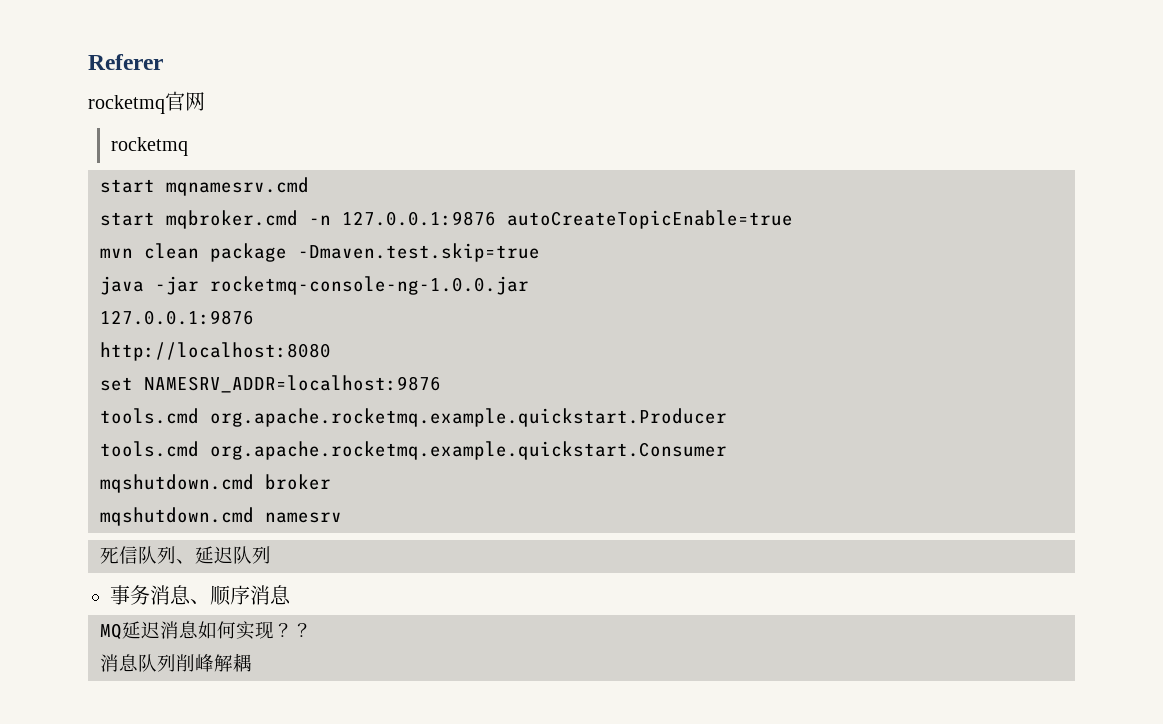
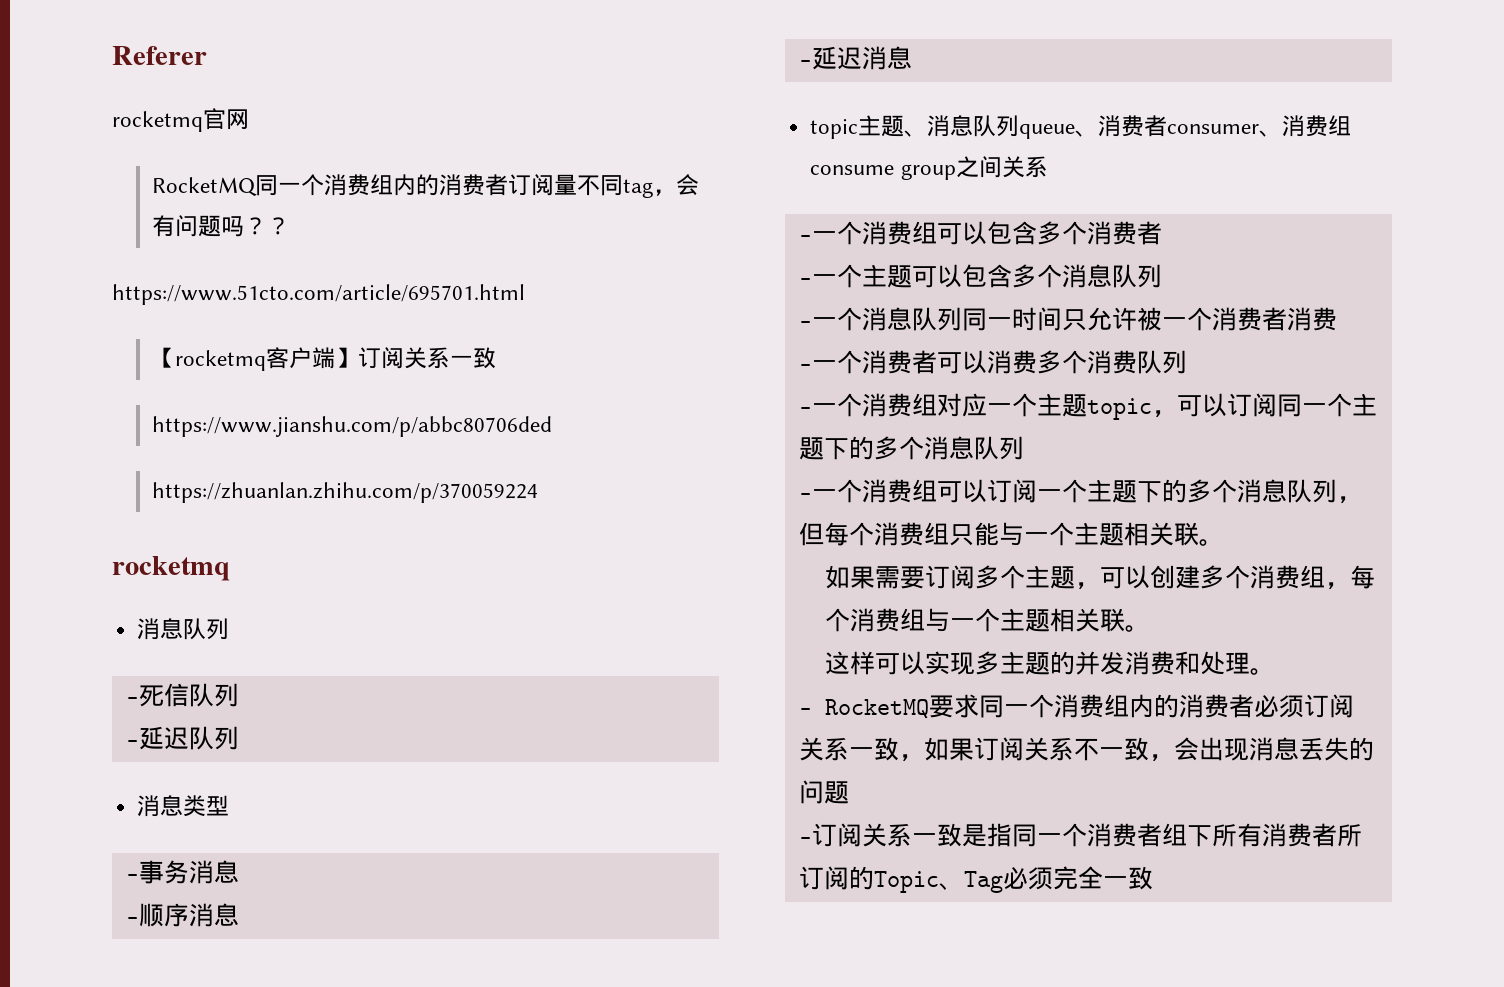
[110,137,188,156] [100,177,309,196] [100,210,793,229] [100,243,540,262] [100,276,529,295] [100,310,254,325] [100,342,331,361] [100,375,441,393] [100,408,727,427] [100,441,727,460] [100,474,331,493] [100,507,342,526] rocketmq // start mqnamesrv.cmd // start mqbroker.cmd -n 127.0.0.1:9876 autoCreateTopicEnable=true // mvn clean package -Dmaven.test.skip=true // java -jar rocketmq-console-ng-1.0.0.jar // 127.0.0.1:9876 // http://localhost:8080 // set NAMESRV_ADDR=localhost:9876 // tools.cmd org.apache.rocketmq.example.quickstart.Producer // tools.cmd org.apache.rocketmq.example.quickstart.Consumer // mqshutdown.cmd broker // mqshutdown.cmd namesrv // -> [152,174,700,198] [152,215,291,237] [112,284,525,305] [152,347,497,371] [152,416,553,437] [152,482,539,503] [112,556,230,581] [137,618,230,640] [125,697,139,704] RocketMQ同一个消费组内的消费者订阅量不同tag，会有问题吗？？ // https://www.51cto.com/article/695701.html // 【rocketmq客户端】订阅关系一致 // https://www.jianshu.com/p/abbc80706ded // https://zhuanlan.zhihu.com/p/370059224 // rocketmq // 消息队列 // -
[176,559,195,564] 、 -> [125,740,139,747] // -
(271, 555) none -> [137,795,230,817] [125,874,139,881] 消息类型 // -
[190,599,210,604] 、 -> [125,917,139,924] // -
[100,623,122,640] MQ -> [798,60,812,67] -
[198,621,312,640] [100,653,252,672] 如何实现？？ // 消息队列削峰解耦 -> [810,115,1352,139] [810,156,1048,180] [798,221,1162,245] [798,264,1162,288] [798,307,1337,331] [798,350,1187,374] [798,393,1377,420] [798,436,1024,460] [798,479,1362,504] [798,522,1224,546] [824,565,1375,590] [824,608,1150,632] [824,651,1275,675] [798,694,1354,719] [798,737,1374,762] [798,780,849,804] [798,823,1362,847] [798,866,1153,893] // topic主题、消息队列queue、消费者consumer、消费组consume group之间关系 // -一个消费组可以包含多个消费者 // -一个主题可以包含多个消息队列 // -一个消息队列同一时间只允许被一个消费者消费 // -一个消费者可以消费多个消费队列 // -一个消费组对应一个主题topic，可以订阅同一个主题下的多个消息队列 // -一个消费组可以订阅一个主题下的多个消息队列，但每个消费组只能与一个主题相关联。 // 如果需要订阅多个主题，可以创建多个消费组，每个消费组与一个主题相关联。 // 这样可以实现多主题的并发消费和处理。 // - RocketMQ要求同一个消费组内的消费者必须订阅关系一致，如果订阅关系不一致，会出现消息丢失的问题 // -订阅关系一致是指同一个消费者组下所有消费者所订阅的Topic、Tag必须完全一致

